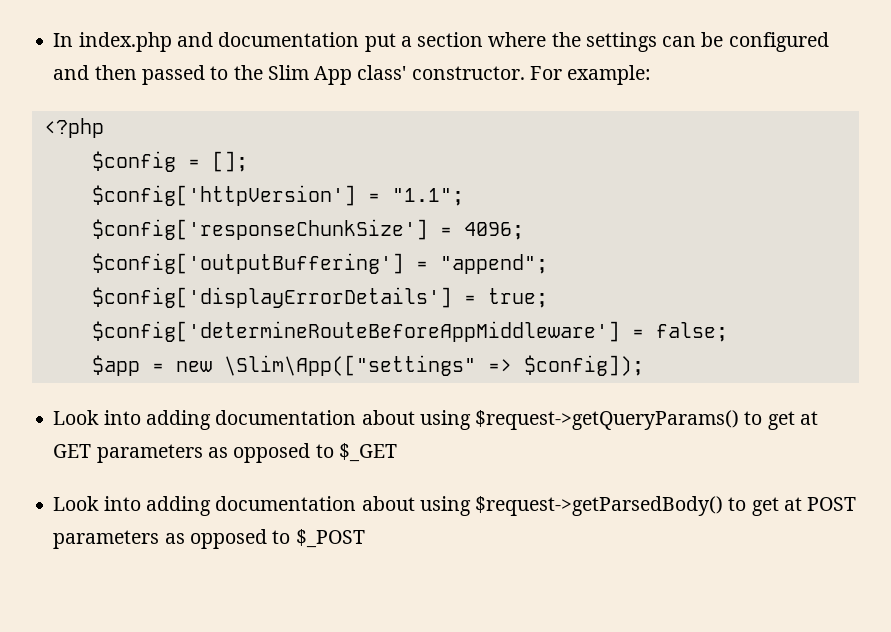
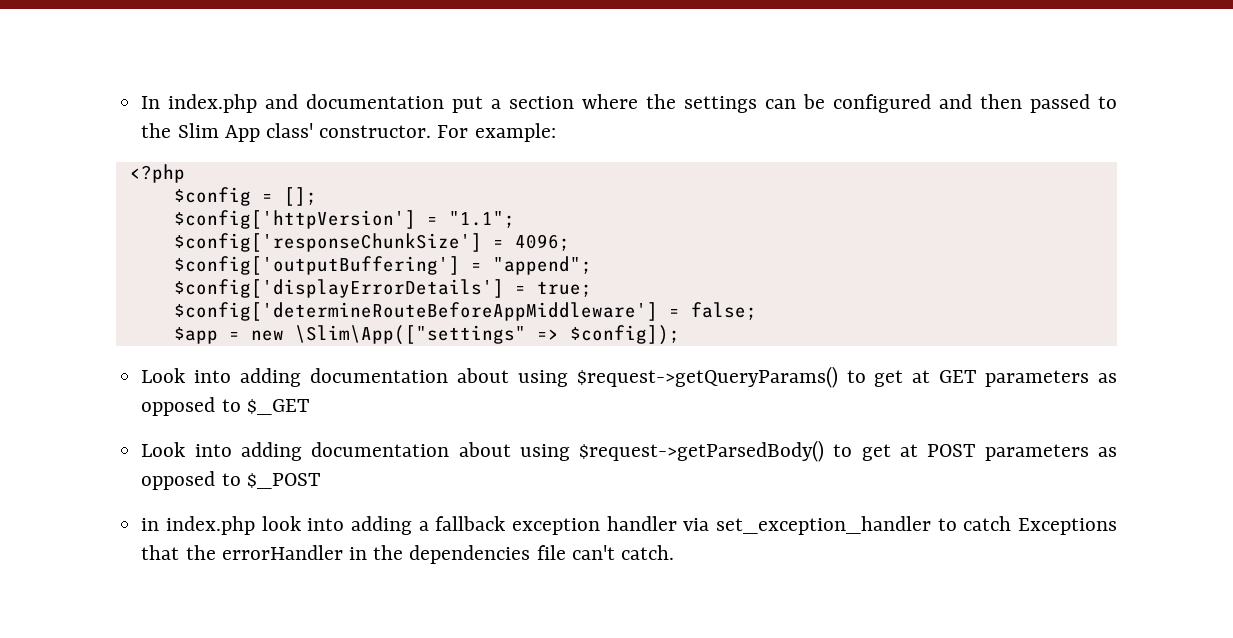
(365, 538) none -> [141,516,1117,535] [141,545,674,564] // in index.php look into adding a fallback exception handler via set_exception_handler to catch Exceptions that the errorHandler in the dependencies file can't catch.

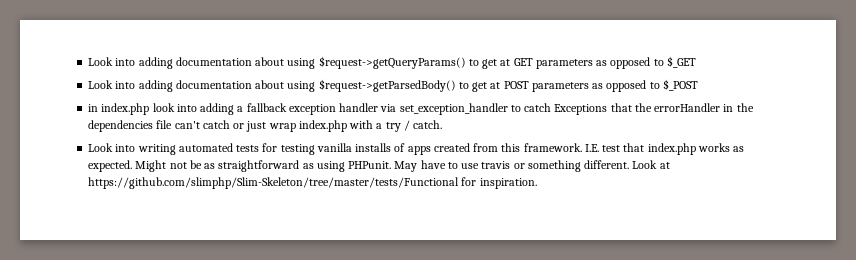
[141,94,1118,113] [141,123,556,142] [129,164,185,183] [173,187,317,206] [173,210,515,229] [173,233,570,252] [173,256,592,275] [173,279,592,298] [173,302,757,321] [173,325,680,345] In index.php and documentation put a section where the settings can be configured and then passed to the Slim App class' constructor. For example: // <?php // $config = []; // $config['httpVersion'] = "1.1"; // $config['responseChunkSize'] = 4096; // $config['outputBuffering'] = "append"; // $config['displayErrorDetails'] = true; // $config['determineRouteBeforeAppMiddleware'] = false; // $app = new \Slim\App(["settings" => $config]); // -> (88, 61) none
[620,545,674,560] catch. -> [202,120,443,132] [88,143,745,155] [88,160,670,172] [88,177,537,189] catch or just wrap index.php with a try / catch. // Look into writing automated tests for testing vanilla installs of apps created from this framework. I.E. test that index.php works as expected. Might not be as straightforward as using PHPunit. May have to use travis or something different. Look at https://github.com/slimphp/Slim-Skeleton/tree/master/tests/Functional for inspiration.

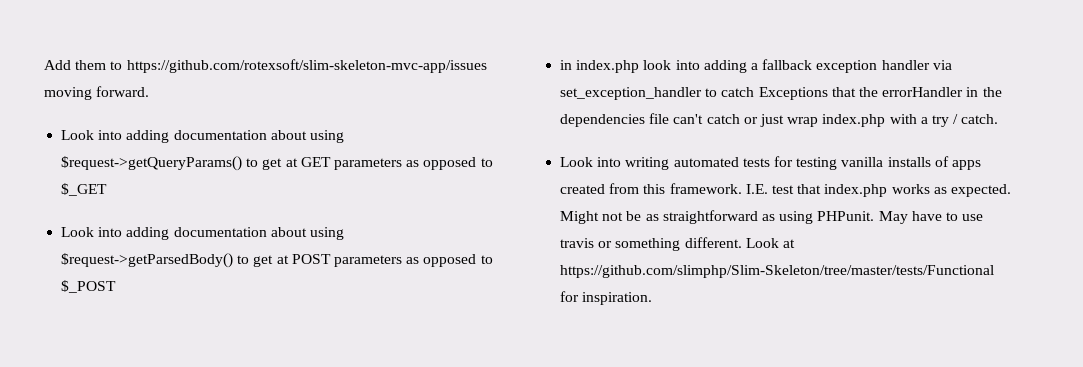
(88, 61) none -> [44,59,487,73] [44,86,150,100] Add them to https://github.com/rotexsoft/slim-skeleton-mvc-app/issues moving forward. //

